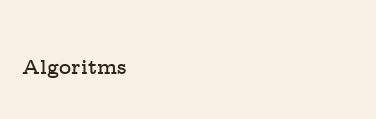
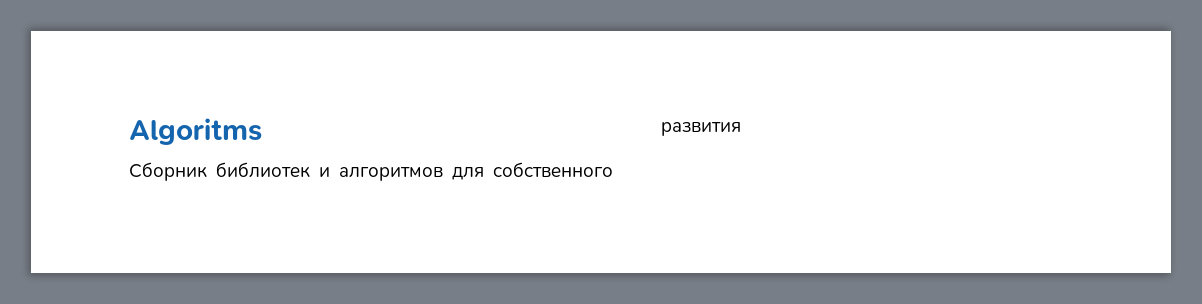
(127, 69) none -> [129,162,613,181] [661,122,741,136] // Сборник библиотек и алгоритмов для собственного развития

